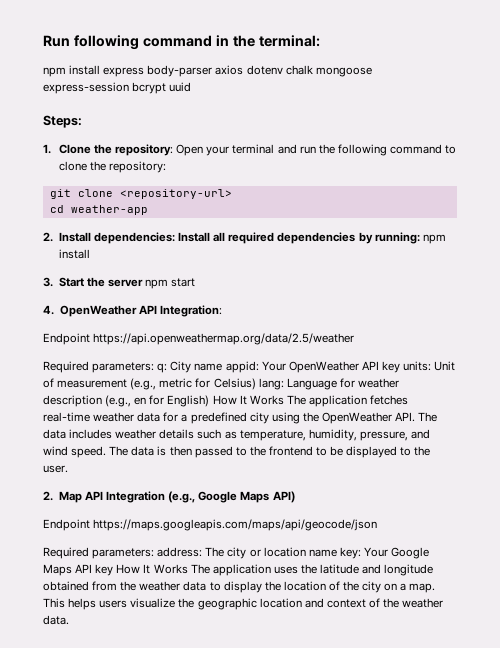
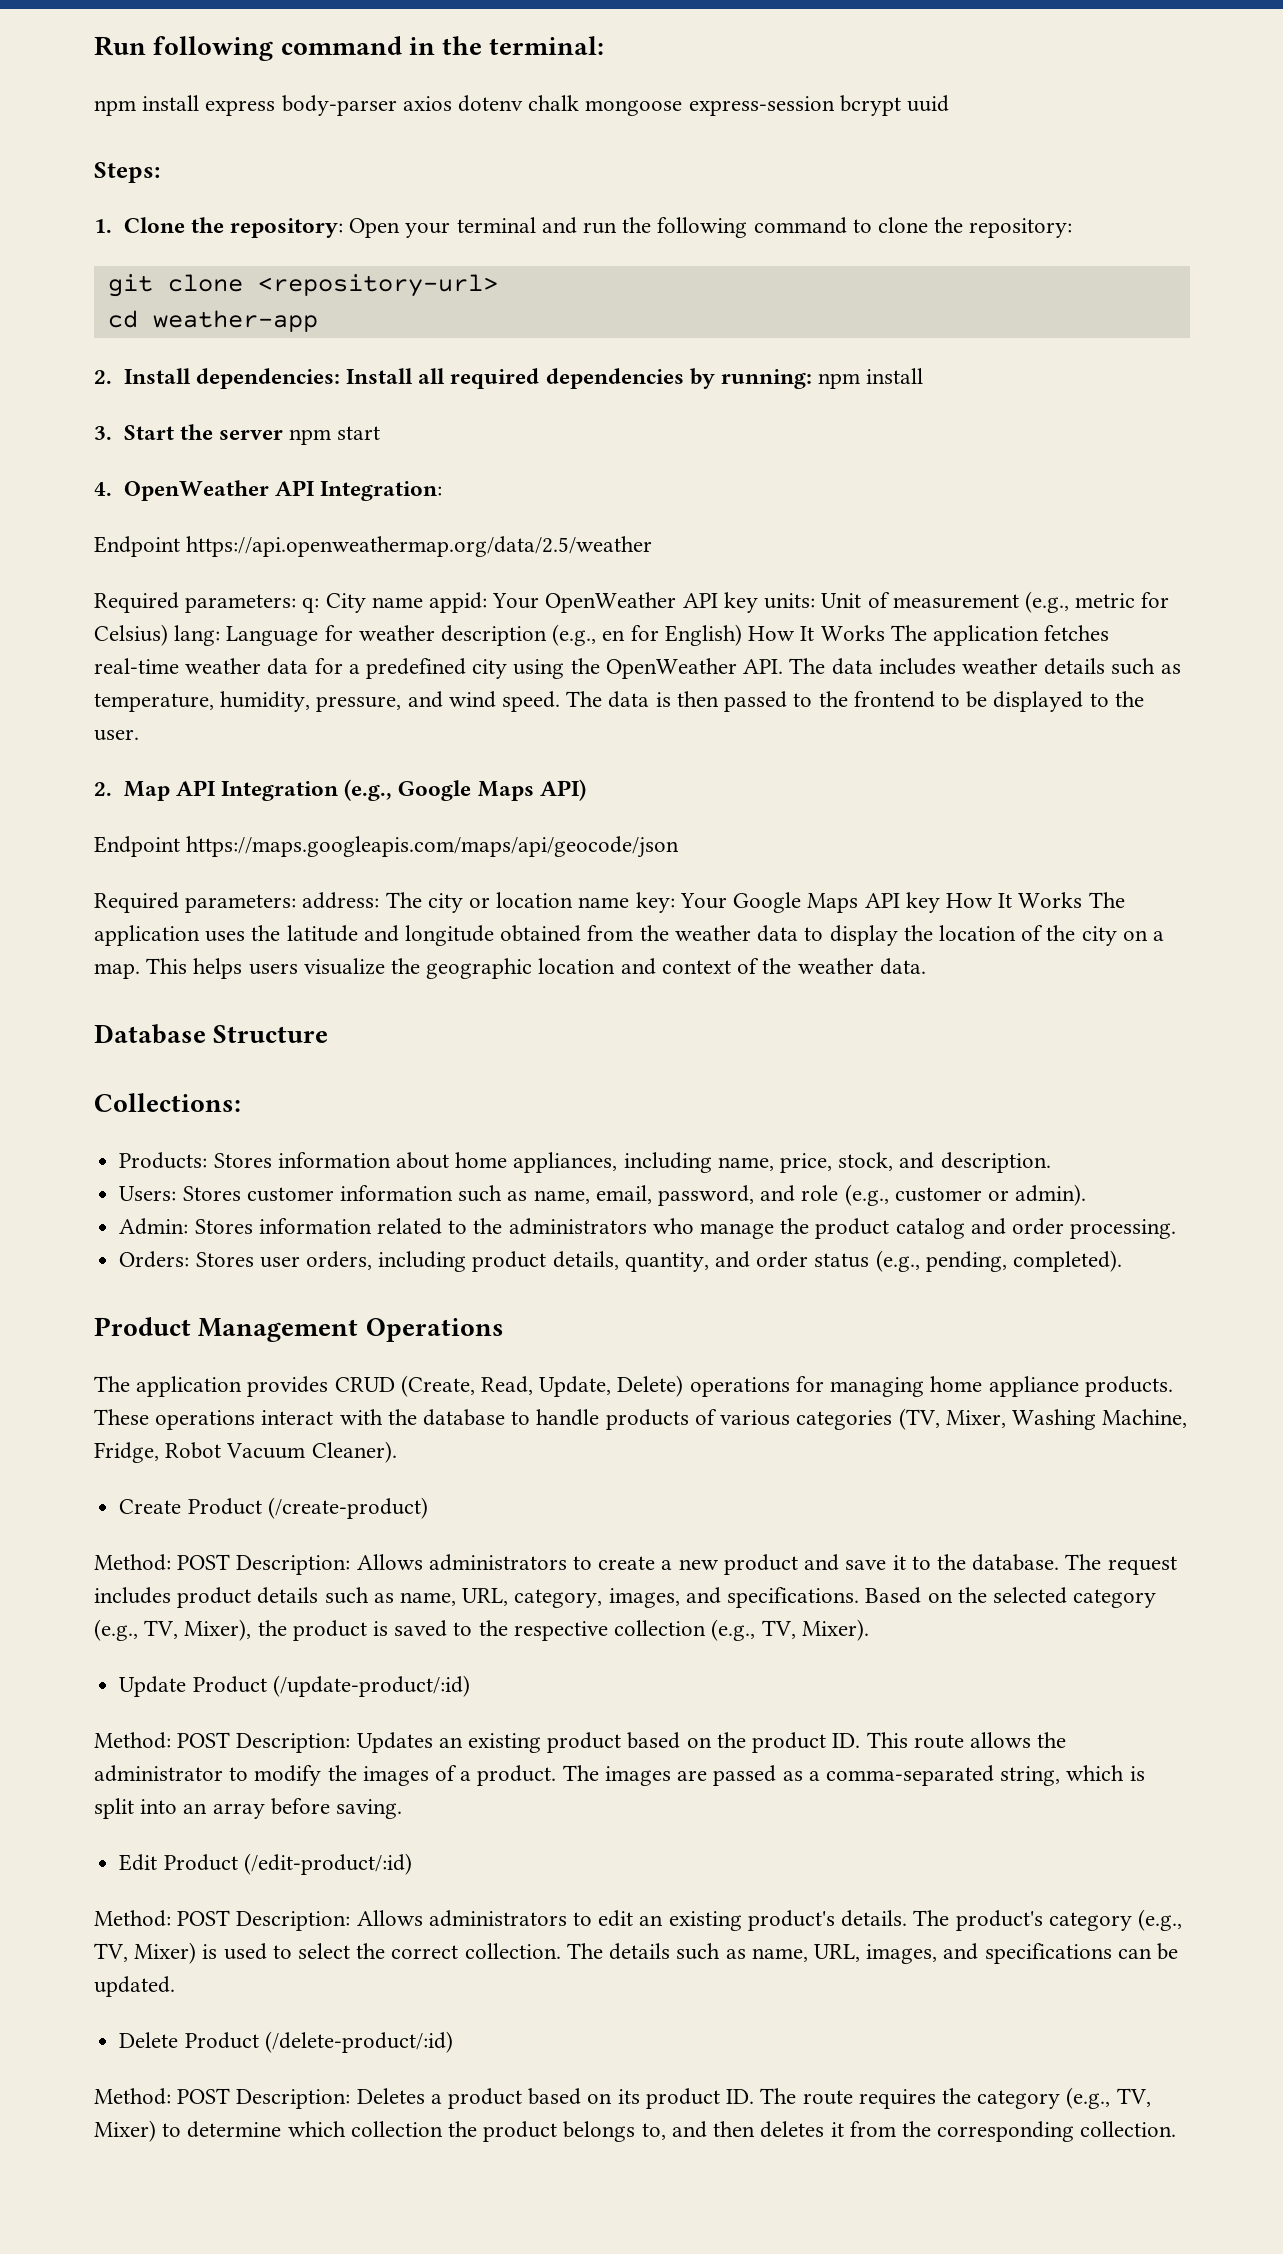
(69, 620) none -> [94,1024,329,1044] [94,1093,241,1112] [119,1152,1051,1173] [119,1184,1087,1206] [119,1218,1177,1239] [119,1250,1123,1272] [94,1317,504,1342] [94,1375,1173,1397] [94,1408,1188,1430] [94,1441,397,1463] [119,1497,428,1519] [94,1554,1177,1575] [94,1587,1157,1608] [94,1619,869,1641] [119,1675,470,1697] [94,1732,1067,1753] [94,1765,1145,1786] [94,1798,403,1819] [119,1853,412,1875] [94,1909,1182,1931] [94,1942,1178,1964] [94,1976,175,1997] [119,2031,453,2053] [94,2087,1151,2109] [94,2120,1177,2142] // Database Structure // Collections: // Products: Stores information about home appliances, including name, price, stock, and description. // Users: Stores customer information such as name, email, password, and role (e.g., customer or admin). // Admin: Stores information related to the administrators who manage the product catalog and order processing. // Orders: Stores user orders, including product details, quantity, and order status (e.g., pending, completed). // Product Management Operations // The application provides CRUD (Create, Read, Update, Delete) operations for managing home appliance products. These operations interact with the database to handle products of various categories (TV, Mixer, Washing Machine, Fridge, Robot Vacuum Cleaner). // Create Product (/create-product) // Method: POST Description: Allows administrators to create a new product and save it to the database. The request includes product details such as name, URL, category, images, and specifications. Based on the selected category (e.g., TV, Mixer), the product is saved to the respective collection (e.g., TV, Mixer). // Update Product (/update-product/:id) // Method: POST Description: Updates an existing product based on the product ID. This route allows the administrator to modify the images of a product. The images are passed as a comma-separated string, which is split into an array before saving. // Edit Product (/edit-product/:id) // Method: POST Description: Allows administrators to edit an existing product's details. The product's category (e.g., TV, Mixer) is used to select the correct collection. The details such as name, URL, images, and specifications can be updated. // Delete Product (/delete-product/:id) // Method: POST Description: Deletes a product based on its product ID. The route requires the category (e.g., TV, Mixer) to determine which collection the product belongs to, and then deletes it from the corresponding collection.

